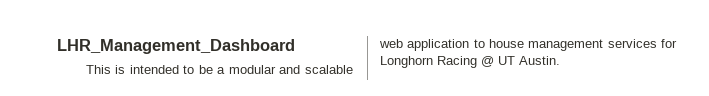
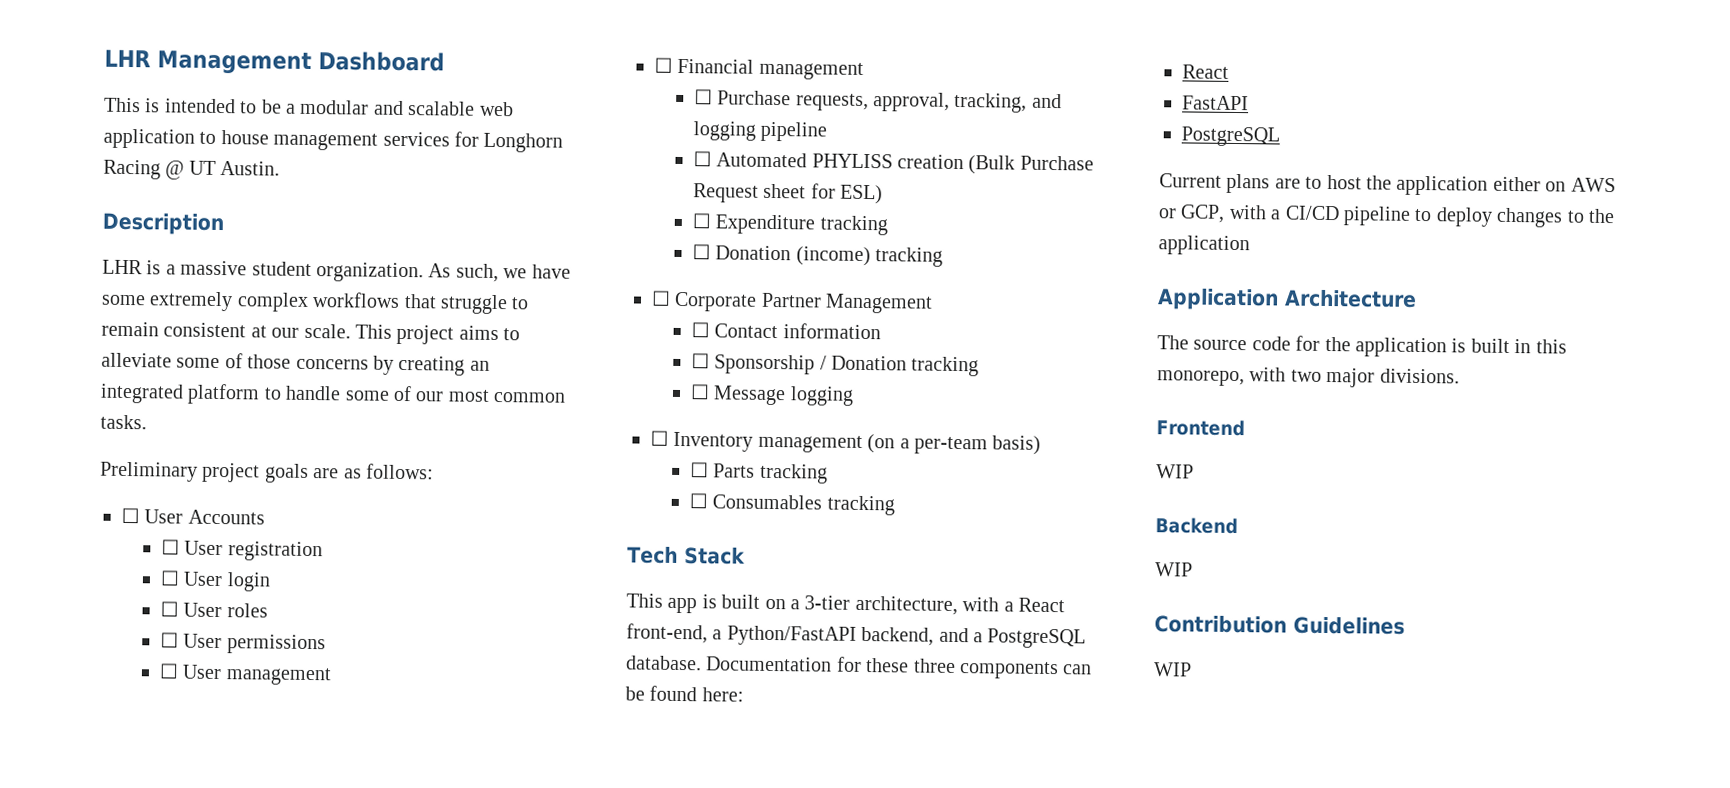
[57,39,295,54] LHR_Management_Dashboard -> [104,49,445,74] LHR Management Dashboard
(560, 60) none -> [102,212,224,236] [102,259,571,283] [101,291,530,315] [101,321,521,345] [101,352,490,376] [100,383,566,405] [100,414,147,430] [100,461,434,483] [121,507,265,525] [160,539,323,562] [159,570,271,592] [159,601,268,618] [159,632,326,655] [158,663,332,686] [654,57,864,80] [693,89,1062,113] [692,121,828,142] [692,151,1094,175] [692,183,883,205] [691,213,888,236] [691,244,943,267] [651,290,934,314] [690,322,881,340] [690,353,980,377] [689,384,854,406] [650,430,1042,455] [689,462,828,484] [688,493,895,516] [627,546,745,565] [626,593,1065,616] [626,623,1087,649] [626,655,1093,680] [625,685,744,702] [1182,64,1229,79] [1182,95,1249,111] [1181,126,1280,147] [1159,173,1616,196] [1158,204,1615,228] [1158,235,1250,256] [1157,288,1417,311] [1157,335,1567,358] [1157,367,1460,388] [1156,419,1245,437] [1156,464,1194,479] [1155,517,1238,535] [1155,562,1193,577] [1154,615,1405,635] [1153,662,1192,677] // Description // LHR is a massive student organization. As such, we have some extremely complex workflows that struggle to remain consistent at our scale. This project aims to alleviate some of those concerns by creating an integrated platform to handle some of our most common tasks. // Preliminary project goals are as follows: // ☐ User Accounts // ☐ User registration // ☐ User login // ☐ User roles // ☐ User permissions // ☐ User management // ☐ Financial management // ☐ Purchase requests, approval, tracking, and logging pipeline // ☐ Automated PHYLISS creation (Bulk Purchase Request sheet for ESL) // ☐ Expenditure tracking // ☐ Donation (income) tracking // ☐ Corporate Partner Management // ☐ Contact information // ☐ Sponsorship / Donation tracking // ☐ Message logging // ☐ Inventory management (on a per-team basis) // ☐ Parts tracking // ☐ Consumables tracking // Tech Stack // This app is built on a 3-tier architecture, with a React front-end, a Python/FastAPI backend, and a PostgreSQL database. Documentation for these three components can be found here: // React // FastAPI // PostgreSQL // Current plans are to host the application either on AWS or GCP, with a CI/CD pipeline to deploy changes to the application // Application Architecture // The source code for the application is built in this monorepo, with two major divisions. // Frontend // WIP // Backend // WIP // Contribution Guidelines // WIP

